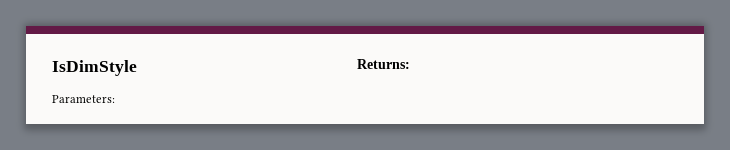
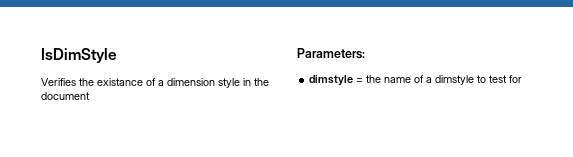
[52,95,115,103] [357,59,410,69] Parameters: // Returns: -> [41,78,269,88] [41,92,90,100] [297,48,365,59] [309,75,523,86] Verifies the existance of a dimension style in the document // Parameters: // dimstyle = the name of a dimstyle to test for

